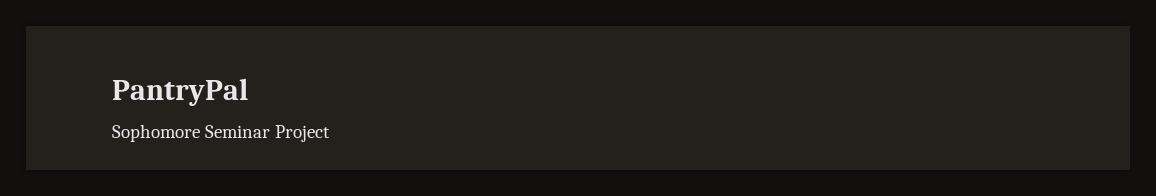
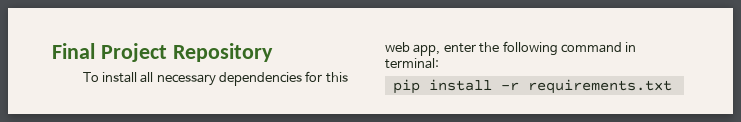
[112,78,248,106] [112,124,331,142] PantryPal // Sophomore Seminar Project -> [52,43,273,62] [82,71,348,86] [385,41,637,56] [385,58,439,69] [392,79,672,94] Final Project Repository // To install all necessary dependencies for this web app, enter the following command in terminal: // pip install -r requirements.txt

